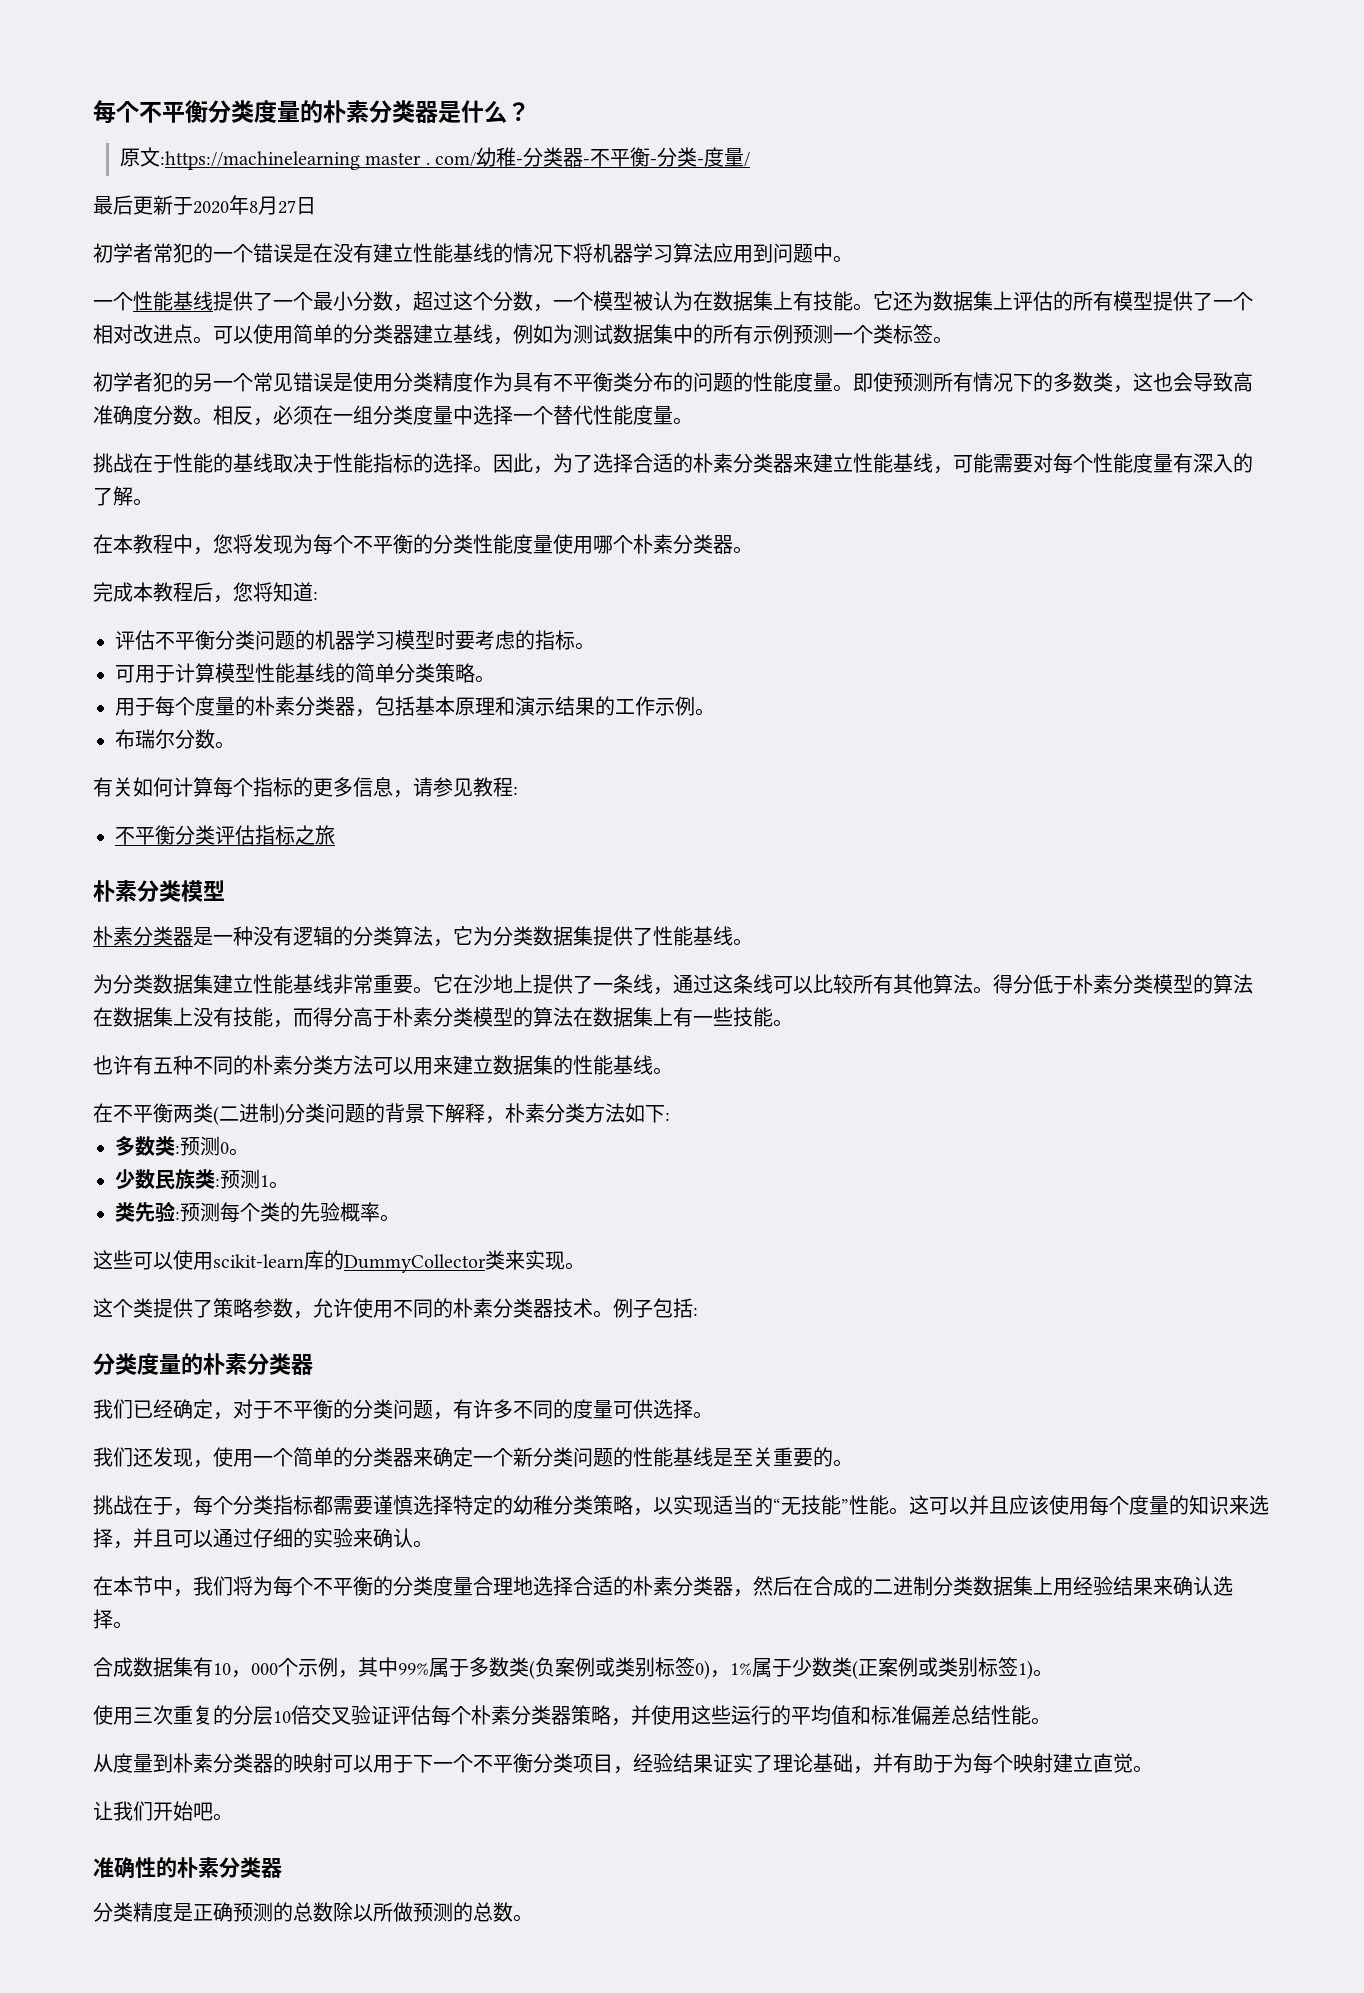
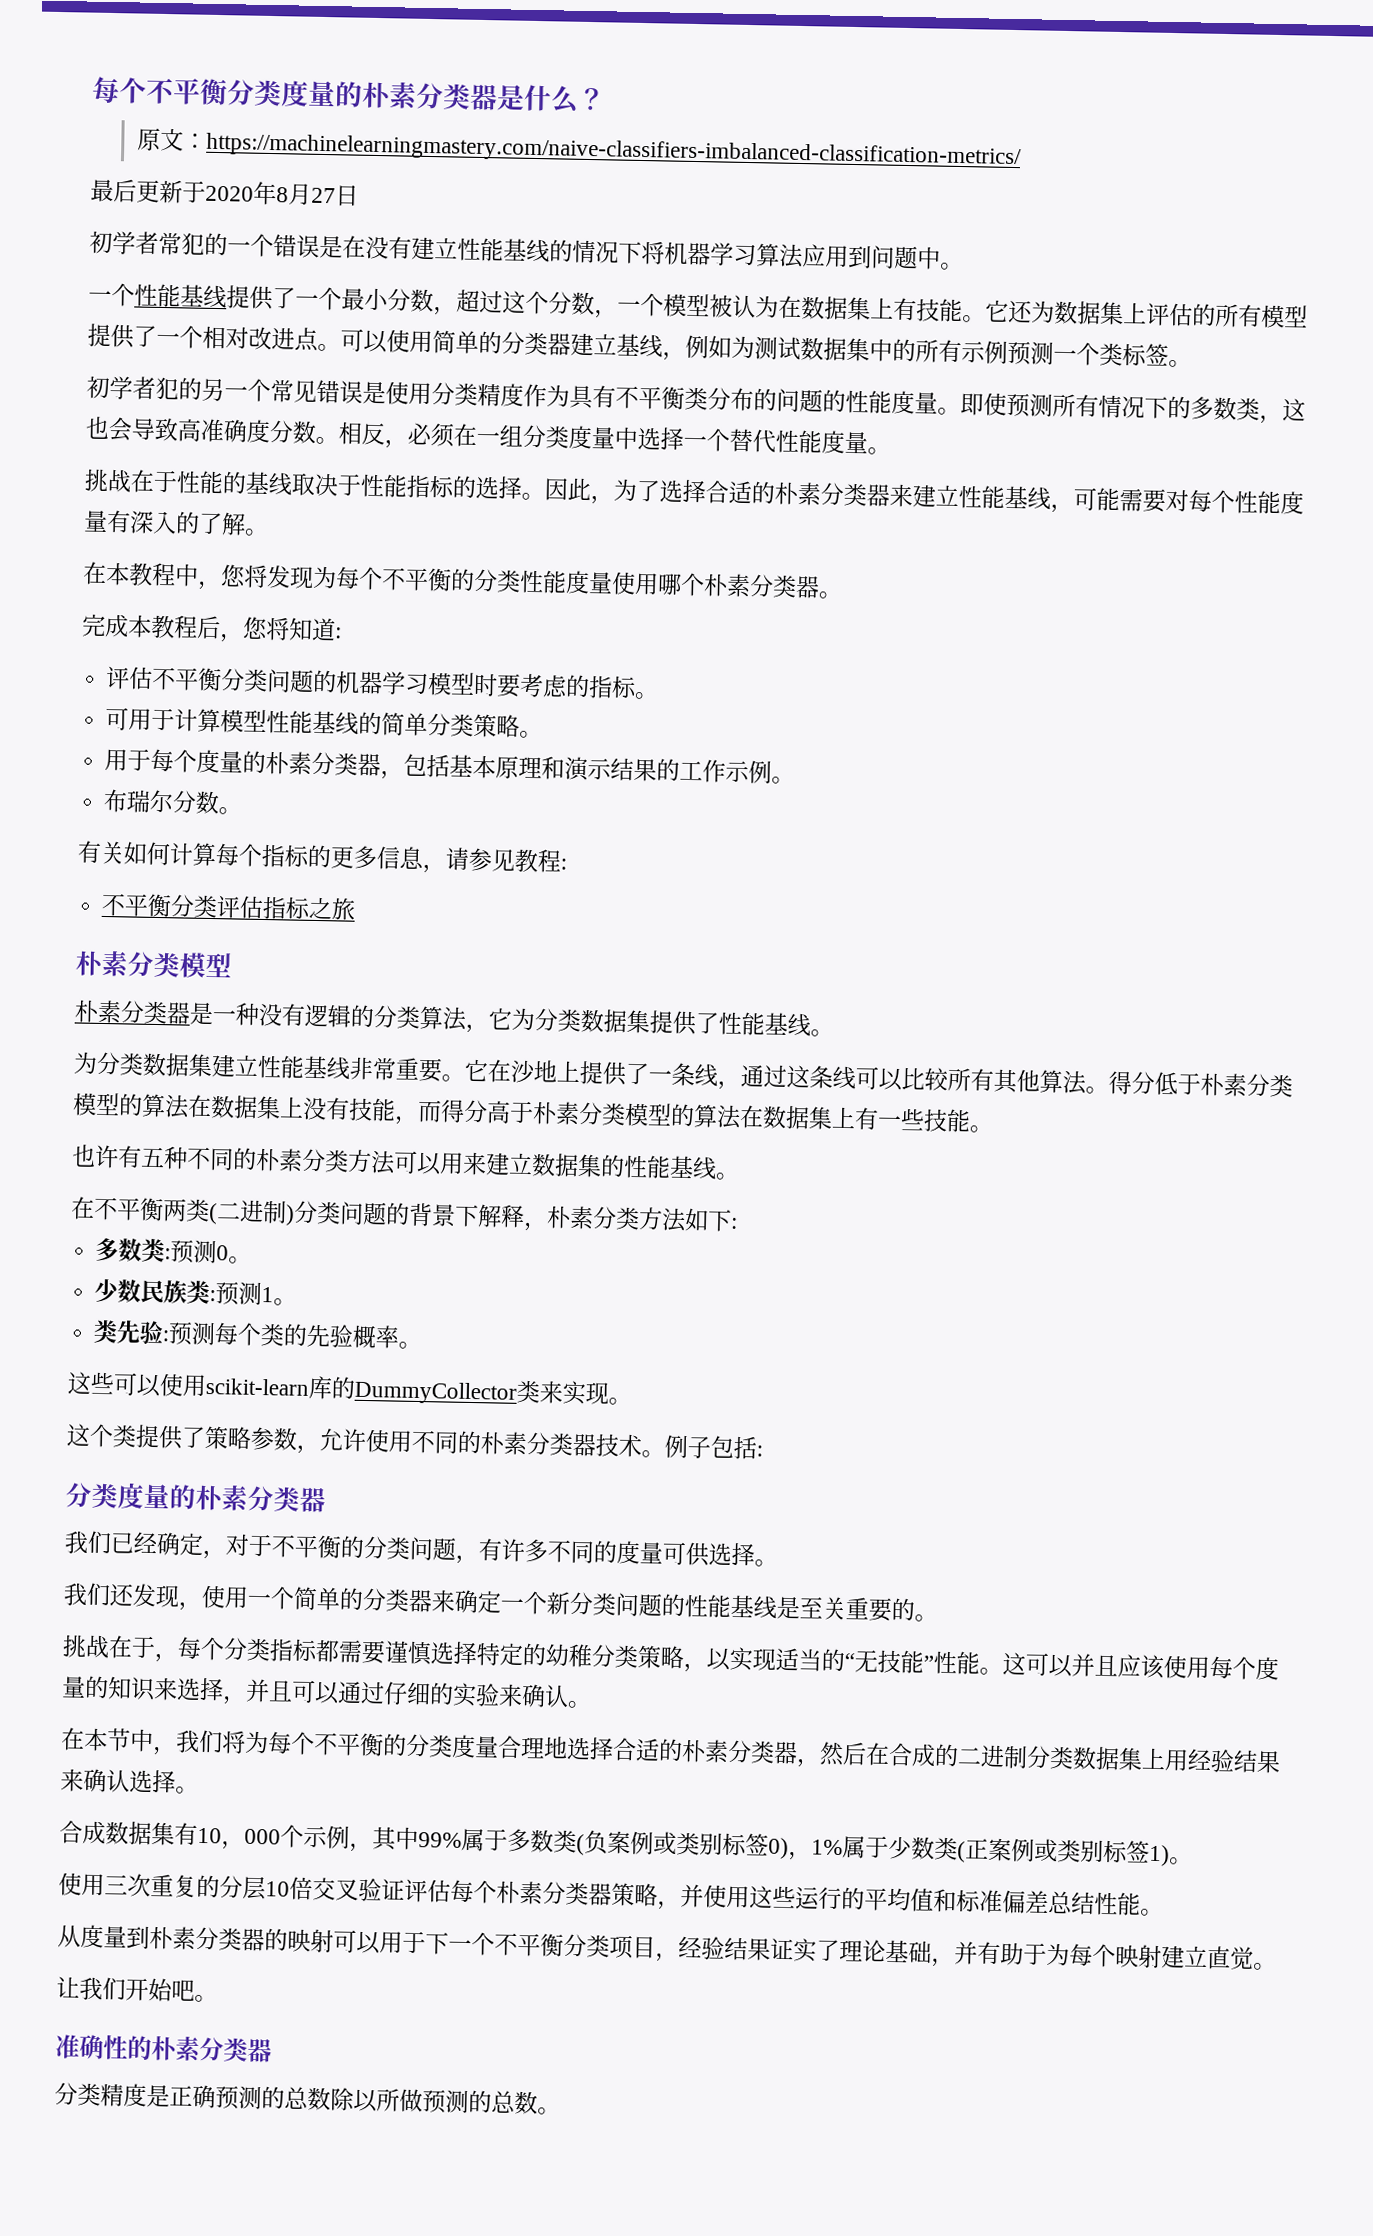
[159,147,751,170] :https://machinelearning master . com/幼稚-分类器-不平衡-分类-度量/ -> [182,132,1022,170] ：https://machinelearningmastery.com/naive-classifiers-imbalanced-classification-metrics/

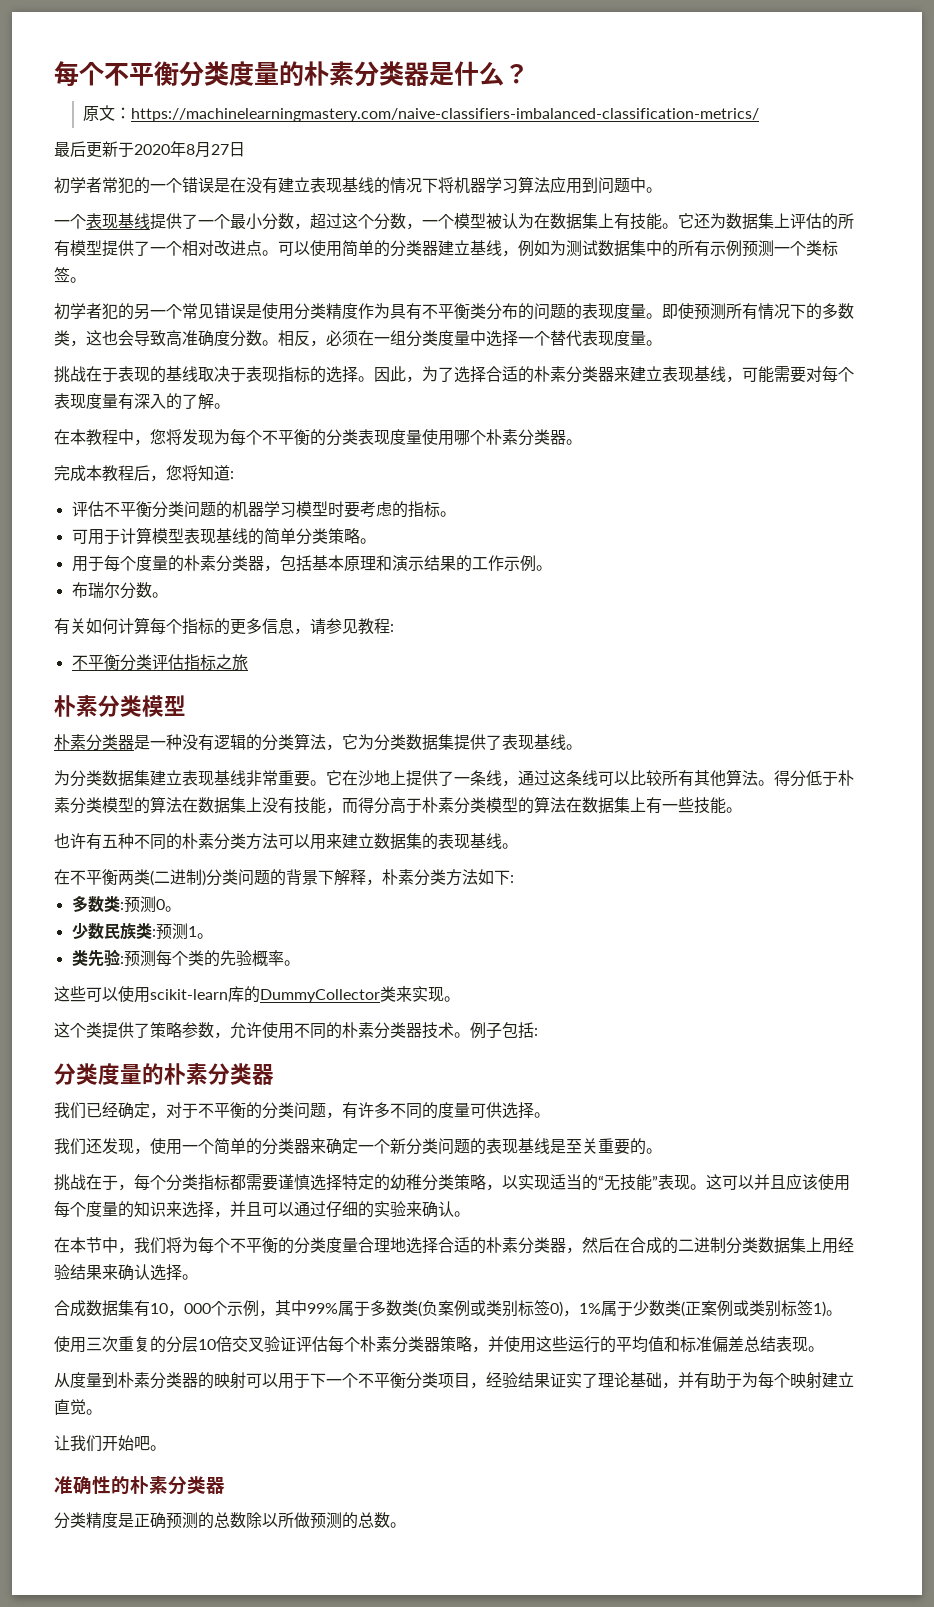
[457,237,504,262] 性能 -> [310,177,342,193] 表现
[134,283,181,308] 性能 -> [86,213,118,229] 表现
[845,389,892,414] 性能 -> [582,303,614,319] 表现
[775,429,822,454] 性能 -> [582,330,614,346] 表现
[176,470,224,495] 性能 -> [118,366,150,382] 表现
[360,473,408,498] 性能 -> [246,366,278,382] 表现
[958,485,1005,509] 性能 -> [662,366,694,382] 表现
[1234,490,1281,515] 性能 -> [54,393,86,409] 表现
[519,569,567,594] 性能 -> [358,429,390,445] 表现
[266,710,314,734] 性能 -> [183,528,216,544] 表现
[718,1011,766,1036] 性能 -> [502,734,534,750] 表现
[257,1054,305,1079] 性能 -> [182,770,214,786] 表现
[623,1154,671,1179] 性能 -> [438,833,470,849] 表现
[684,1594,732,1618] 性能 -> [486,1138,518,1154] 表现
[933,1650,980,1675] 性能 -> [658,1174,690,1190] 表现
[1094,1891,1141,1916] 性能 -> [776,1336,808,1352] 表现

